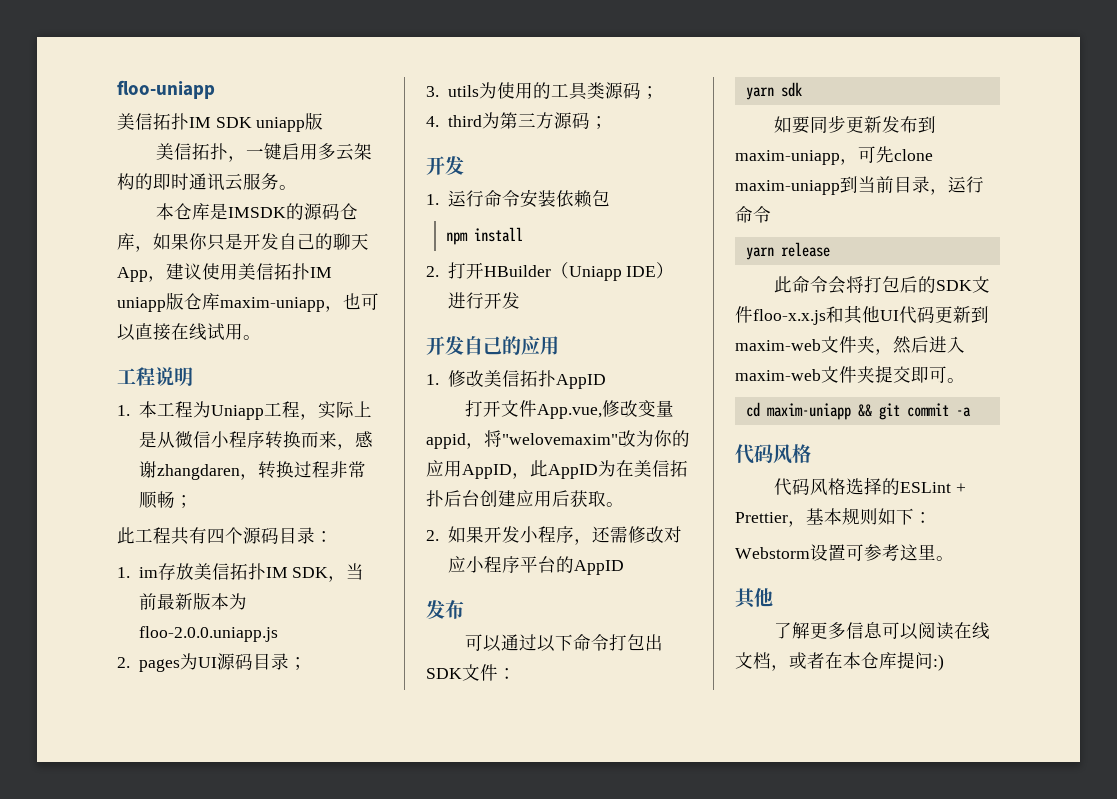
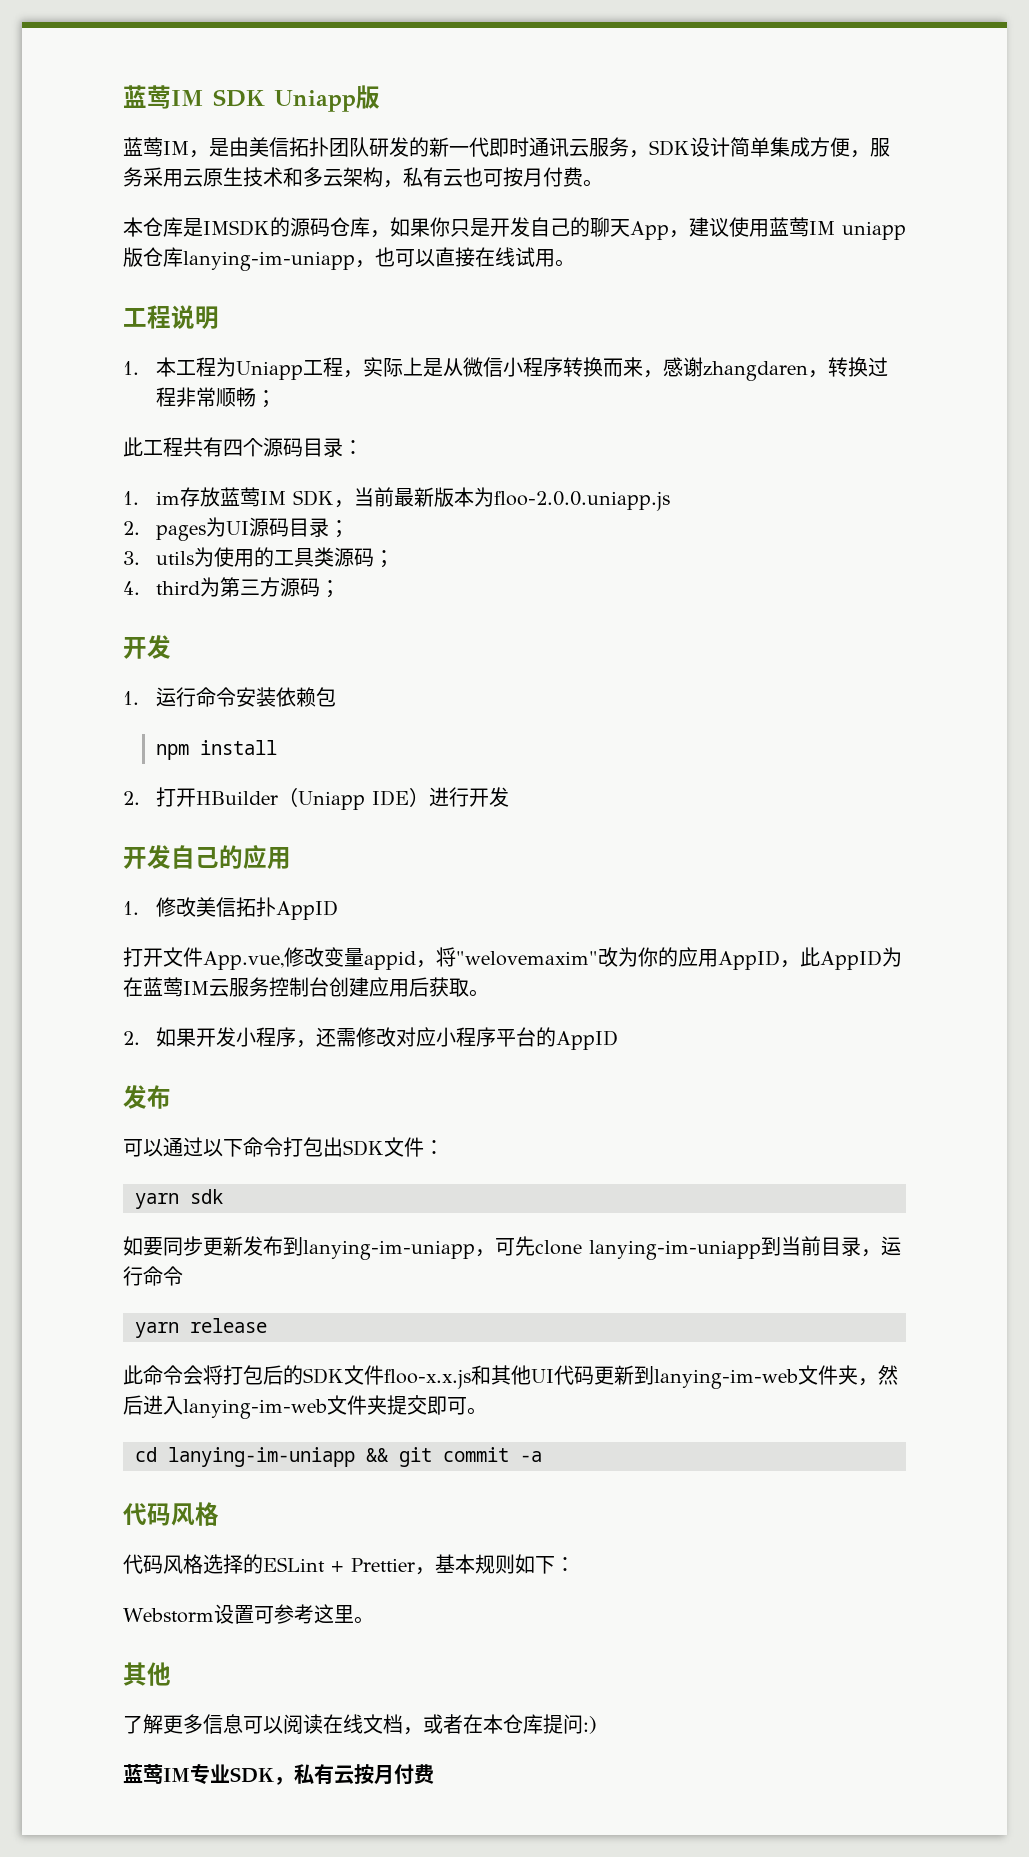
[117,80,215,99] [117,112,324,132] [156,143,373,162] [117,173,279,191] floo-uniapp // 美信拓扑IM SDK uniapp版 // 美信拓扑，一键启用多云架构的即时通讯云服务 -> [123,85,380,112] [123,137,890,158] [123,167,583,188] 蓝莺IM SDK Uniapp版 // 蓝莺IM，是由美信拓扑团队研发的新一代即时通讯云服务，SDK设计简单集成方便，服务采用云原生技术和多云架构，私有云也可按月付费
[238,263,310,280] 美信拓扑 -> [769,217,809,237] 蓝莺
[220,297,325,312] maxim-uniapp -> [183,251,355,271] lanying-im-uniapp
[193,563,266,580] 美信拓扑 -> [219,487,260,507] 蓝莺
[634,460,688,477] [426,490,462,507] 美信拓扑后 -> [143,977,309,997] 蓝莺IM云服务控制
[735,150,840,165] maxim-uniapp -> [303,1240,475,1260] lanying-im-uniapp
[735,180,840,195] maxim-uniapp -> [589,1240,761,1260] lanying-im-uniapp
[735,339,821,351] maxim-web -> [654,1369,798,1389] lanying-im-web
[735,369,821,381] maxim-web -> [183,1399,327,1419] lanying-im-web
[766,403,851,420] maxim-uniapp -> [168,1447,355,1467] lanying-im-uniapp
(944, 662) none -> [123,1764,434,1785] // 蓝莺IM专业SDK，私有云按月付费

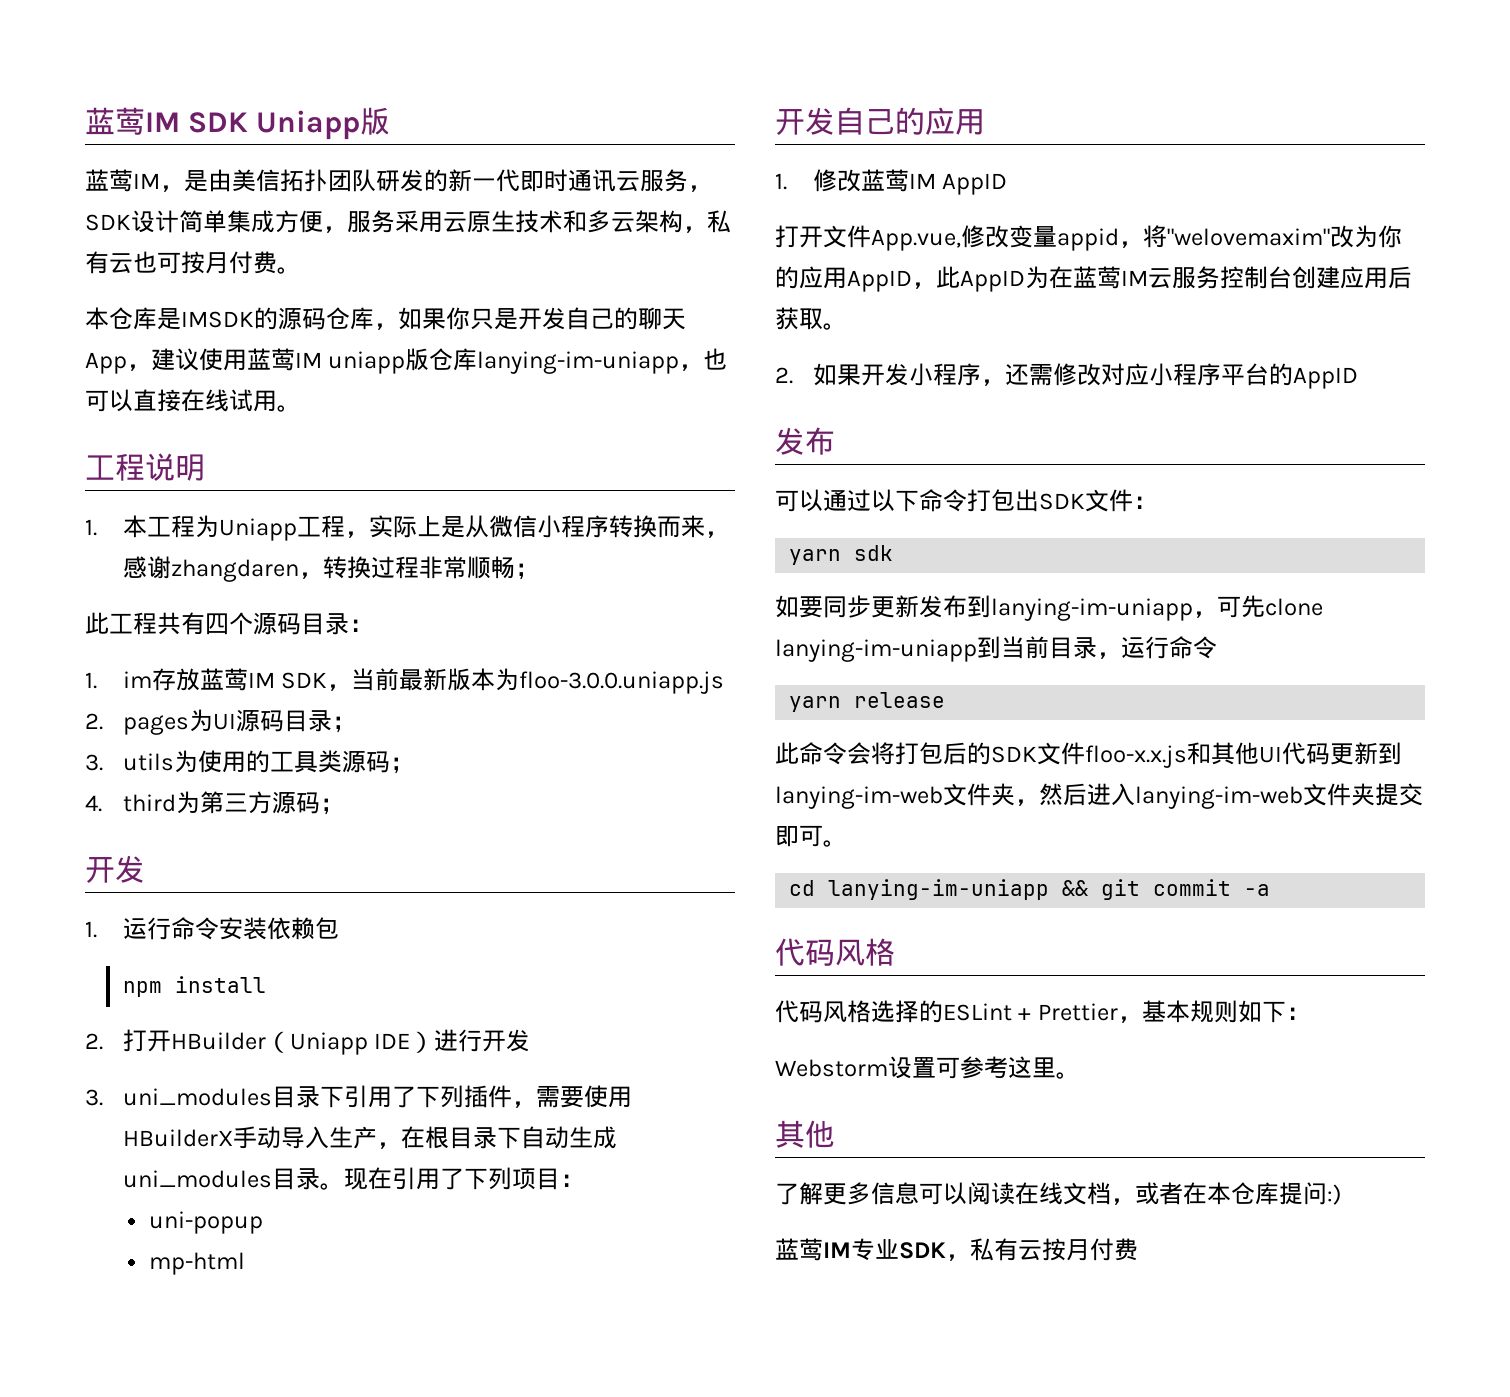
[493,491,670,511] floo-2.0.0.uniapp.js -> [519,671,725,694] floo-3.0.0.uniapp.js
(509, 797) none -> [85,1085,632,1108] [122,1126,617,1149] [122,1167,584,1190] [149,1211,264,1234] [149,1252,246,1275] // 3. uni_modules目录下引用了下列插件，需要使用HBuilderX手动导入生产，在根目录下自动生成uni_modules目录。现在引用了下列项目： // uni-popup // mp-html
[195,897,276,917] 美信拓扑 -> [860,169,936,192] 蓝莺IM

